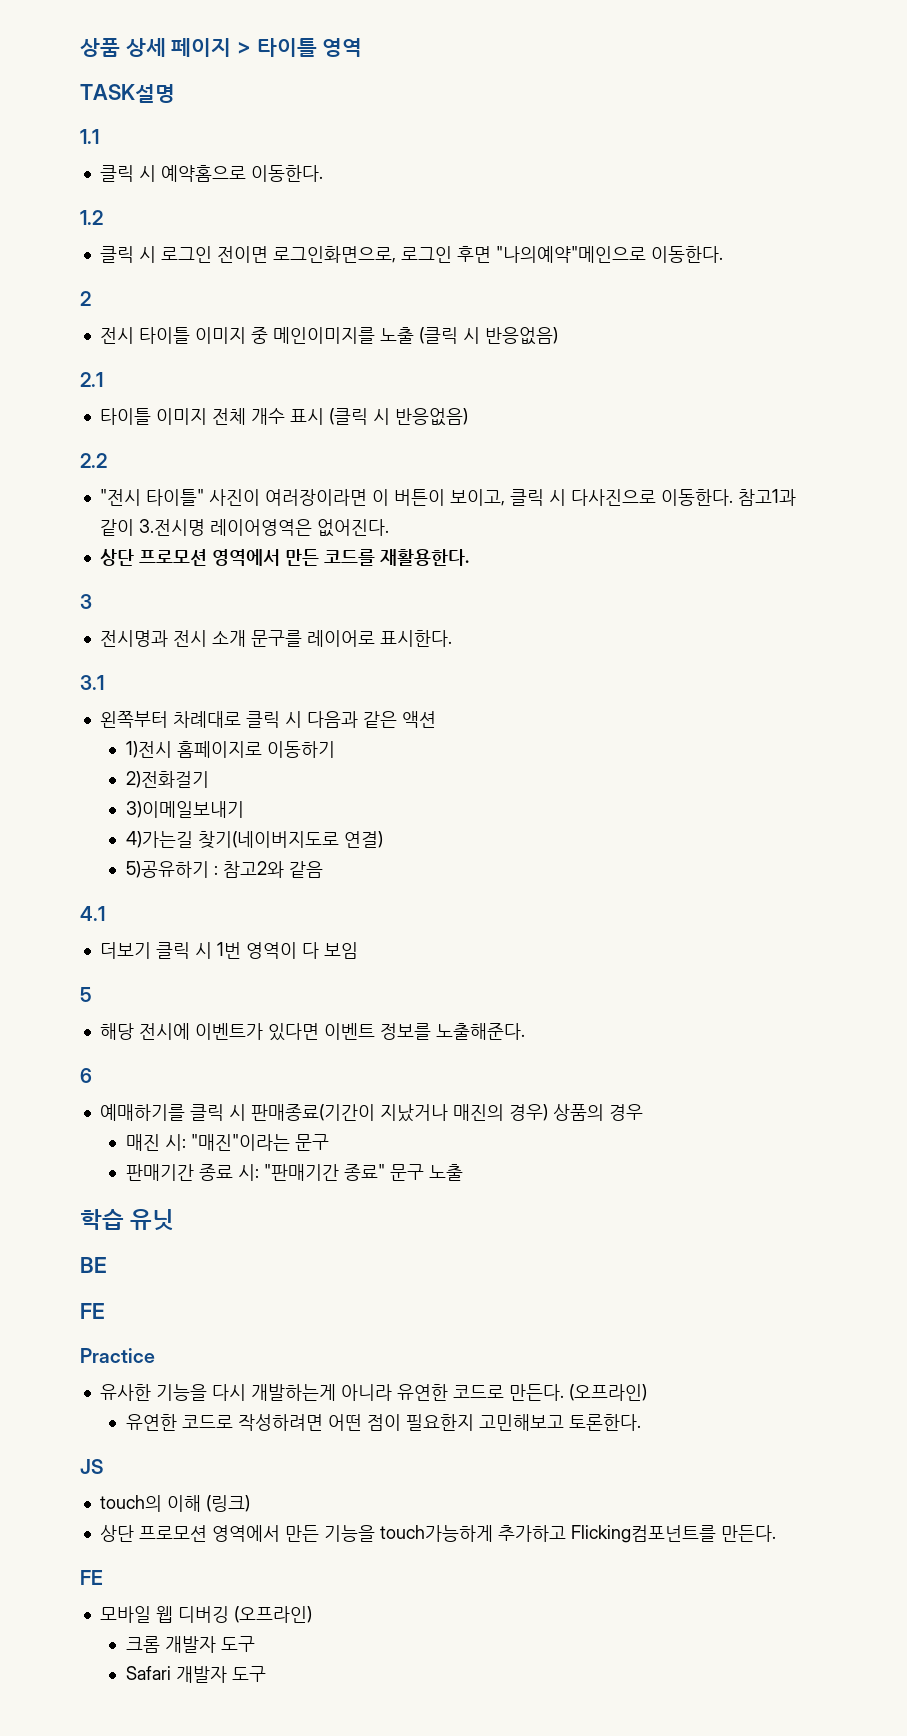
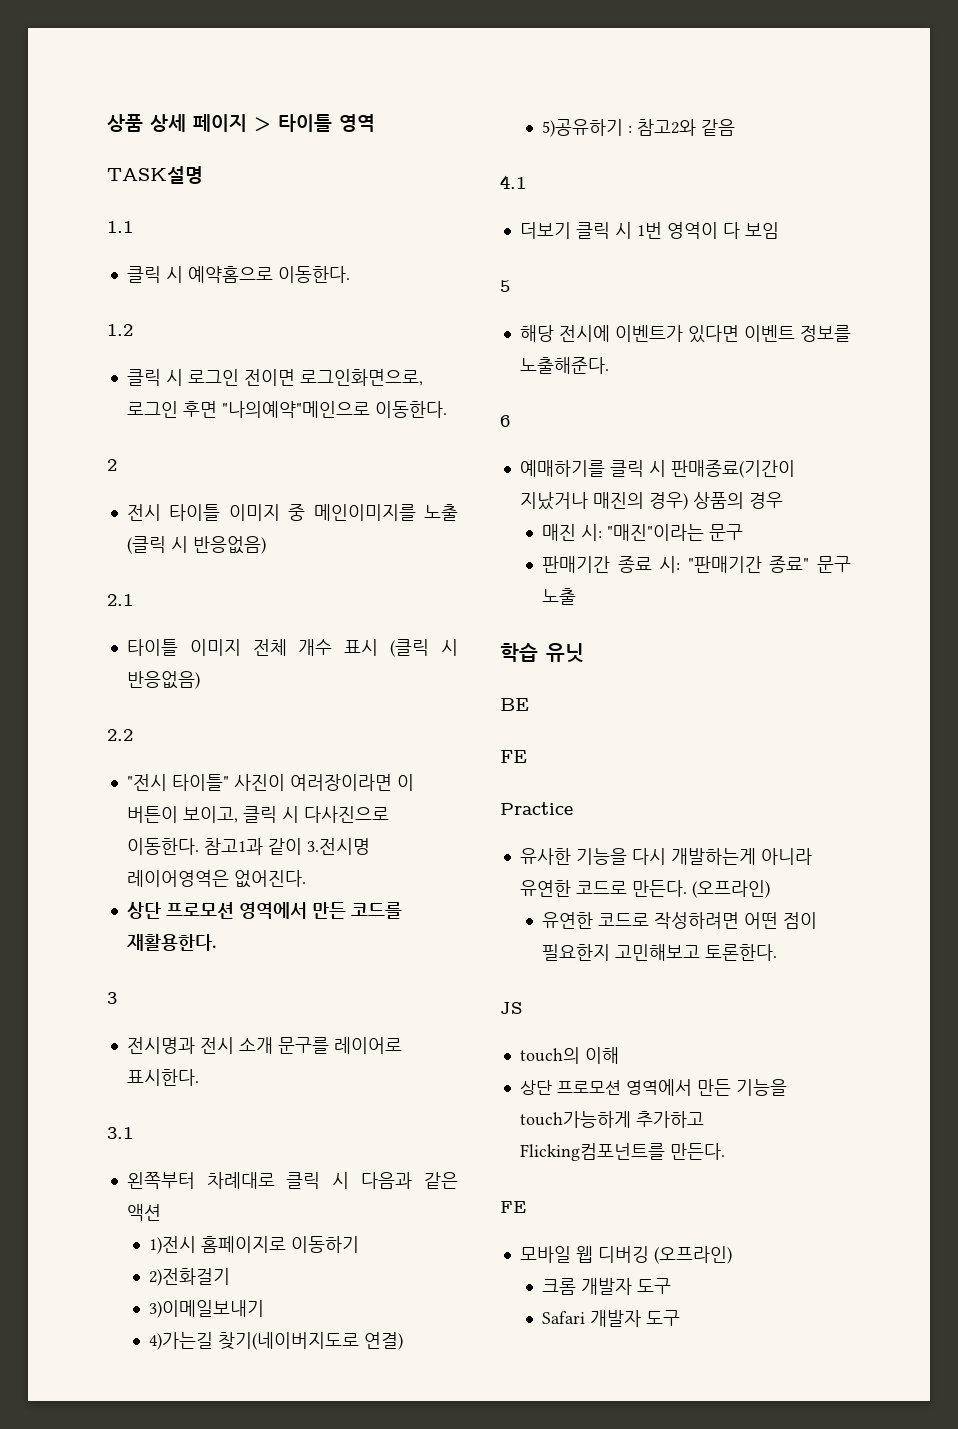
[205,1495,250,1512] (링크) -> (619, 1055) none

